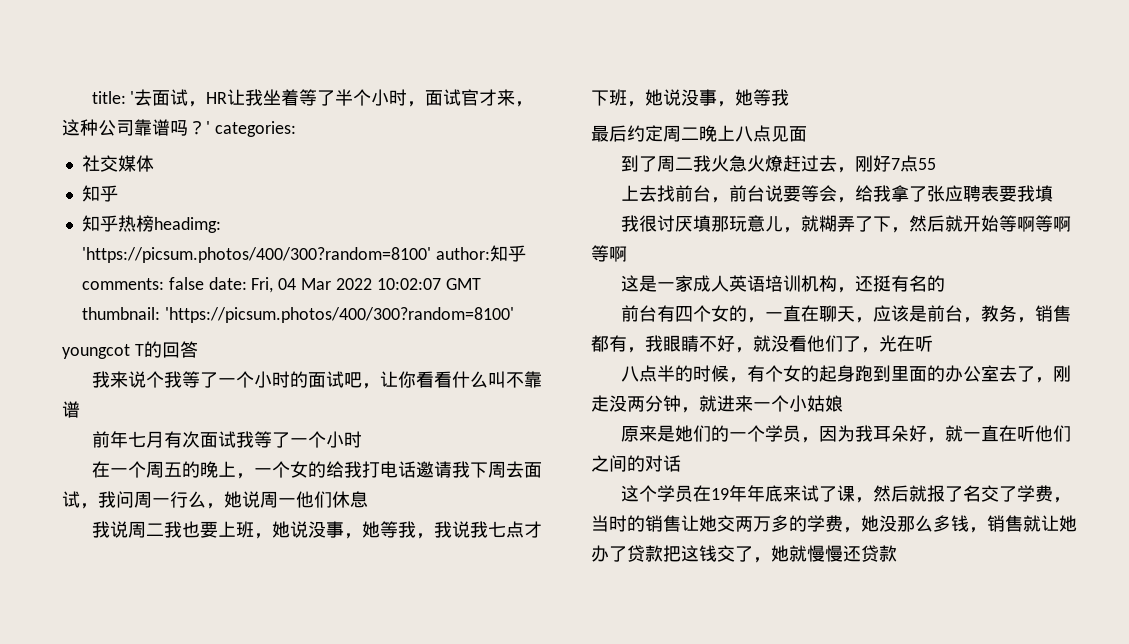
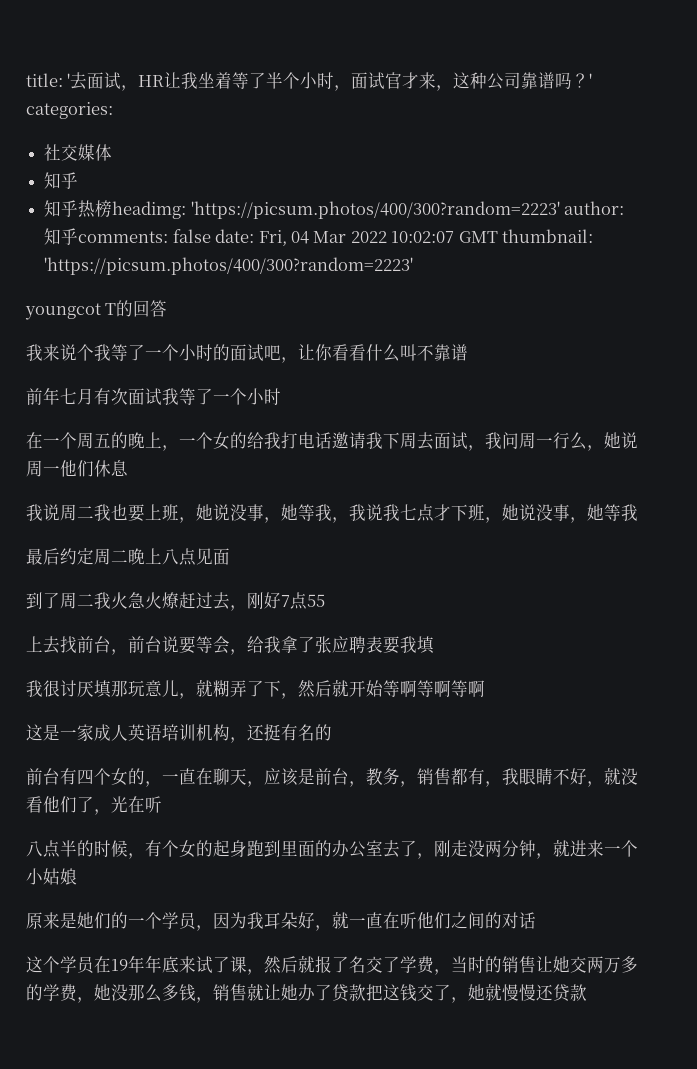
[81,247,431,263] 'https://picsum.photos/400/300?random=8100' -> [190,201,560,219] 'https://picsum.photos/400/300?random=2223'
[164,307,514,323] 'https://picsum.photos/400/300?random=8100' -> [44,257,414,275] 'https://picsum.photos/400/300?random=2223'

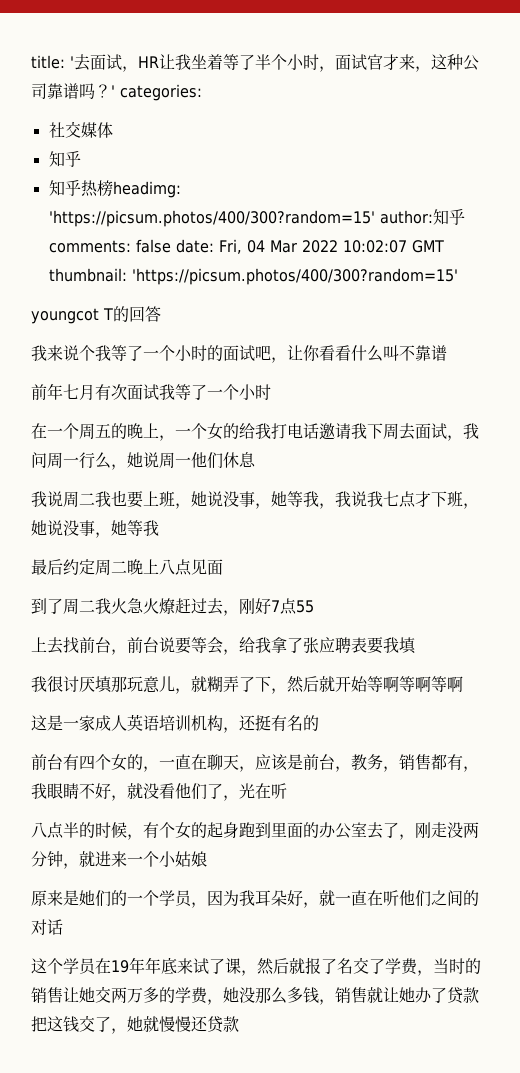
[190,201,560,219] 'https://picsum.photos/400/300?random=2223' -> [48,210,375,227] 'https://picsum.photos/400/300?random=15'
[44,257,414,275] 'https://picsum.photos/400/300?random=2223' -> [131,268,458,285] 'https://picsum.photos/400/300?random=15'

